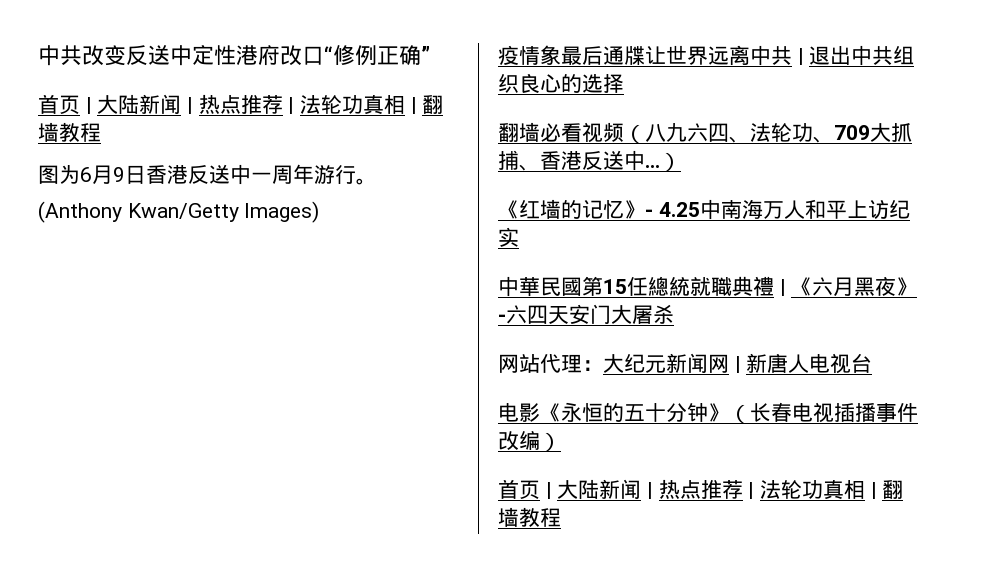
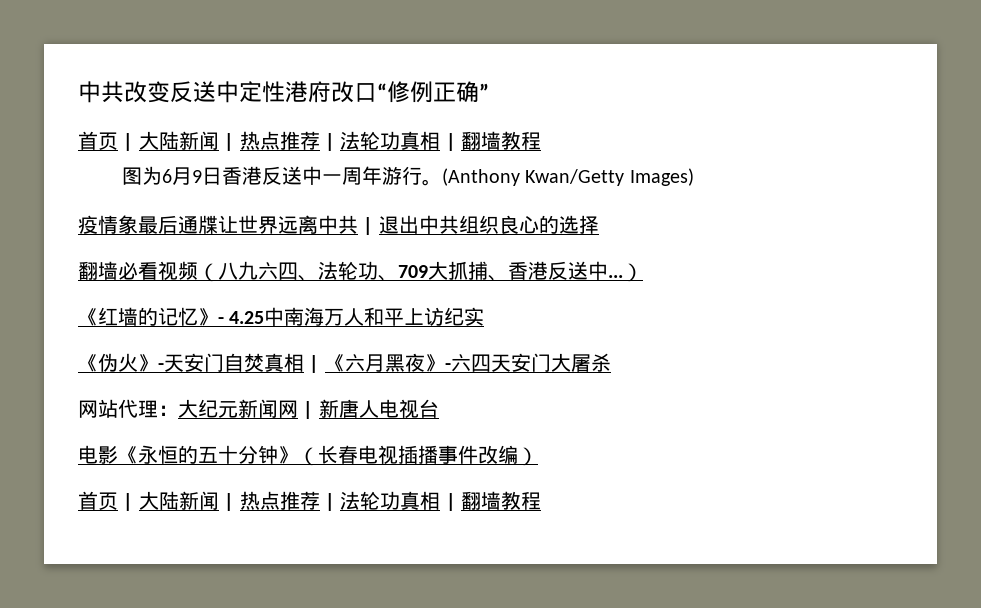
[498,276,774,297] 中華民國第15任總統就職典禮 -> [78,353,304,372] 《伪火》-天安门自焚真相

